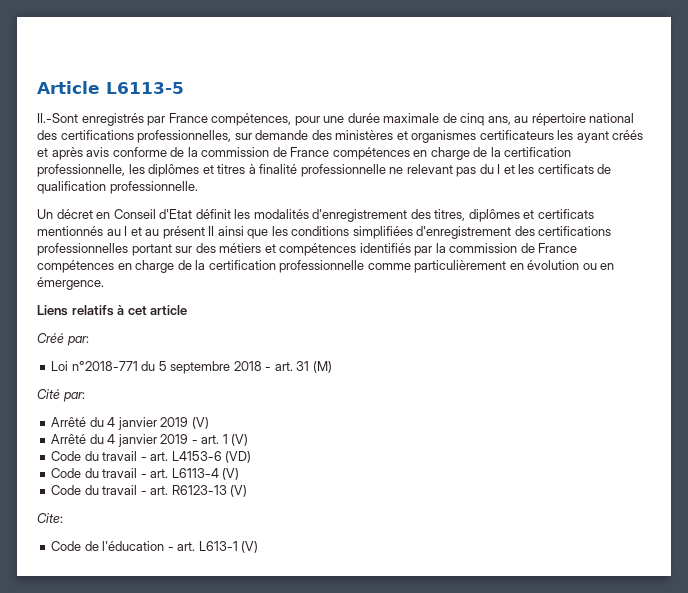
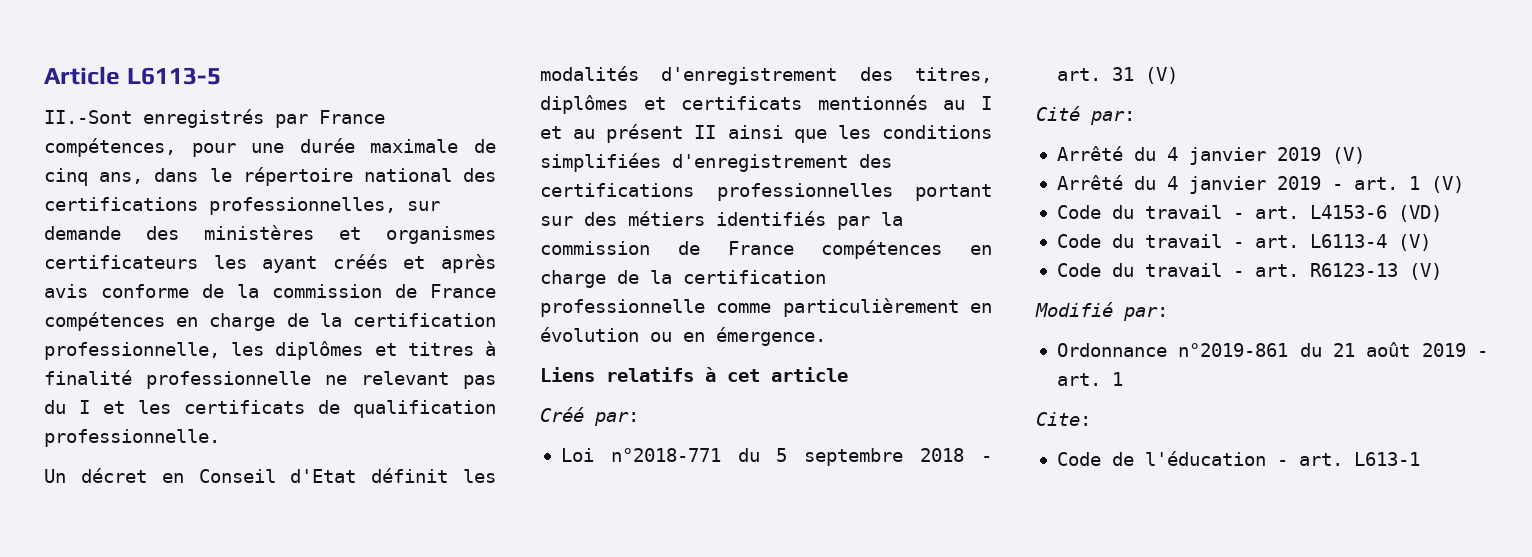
[514,116,529,123] au -> [154,168,232,182] dans le
[264,243,357,256] et compétences -> (705, 218) none
[312,361,332,373] (M) -> [1144,67,1178,84] (V)
(248, 491) none -> [1035,302,1168,321] [1056,342,1488,357] [1056,372,1123,386] // Modifié par: // Ordonnance n°2019-861 du 21 août 2019 - art. 1
[241,541,259,553] (V) -> (1420, 459) none

